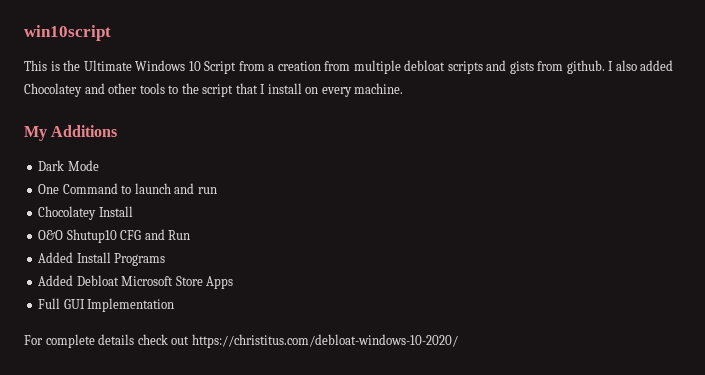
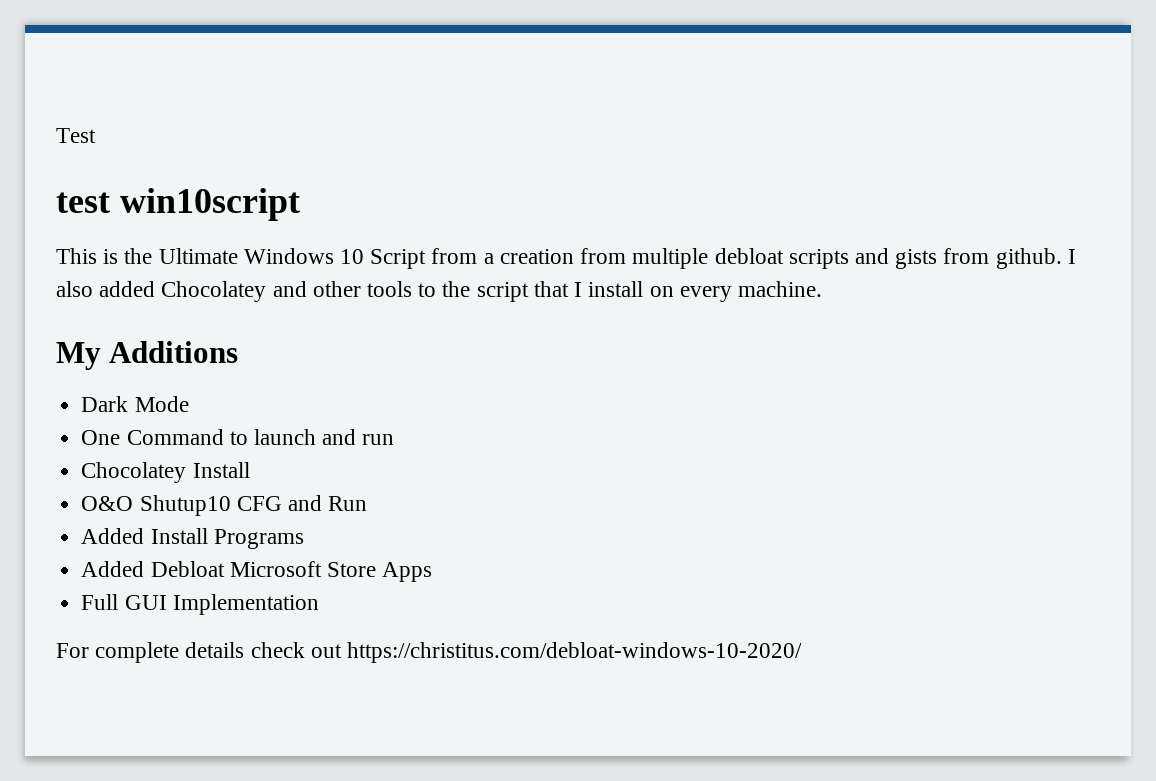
(24, 33) none -> [56,128,96,143] [56,192,110,213] Test // test

